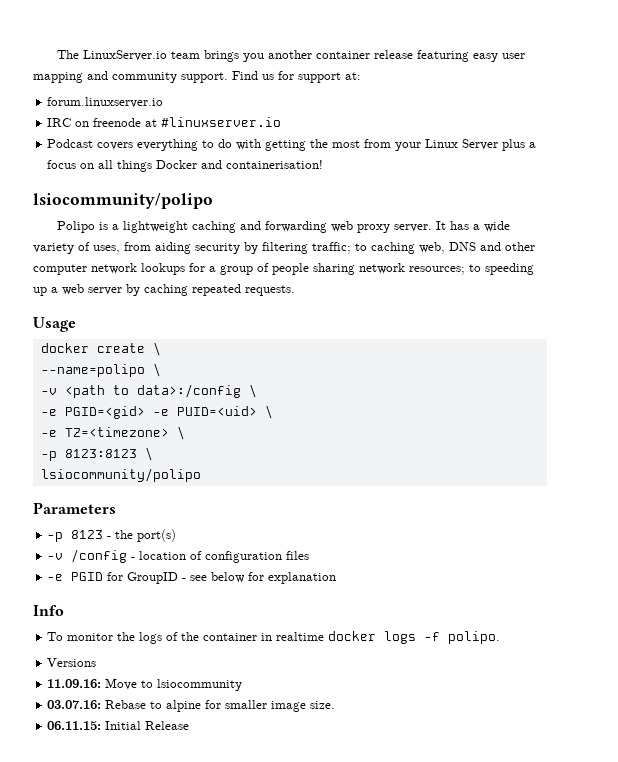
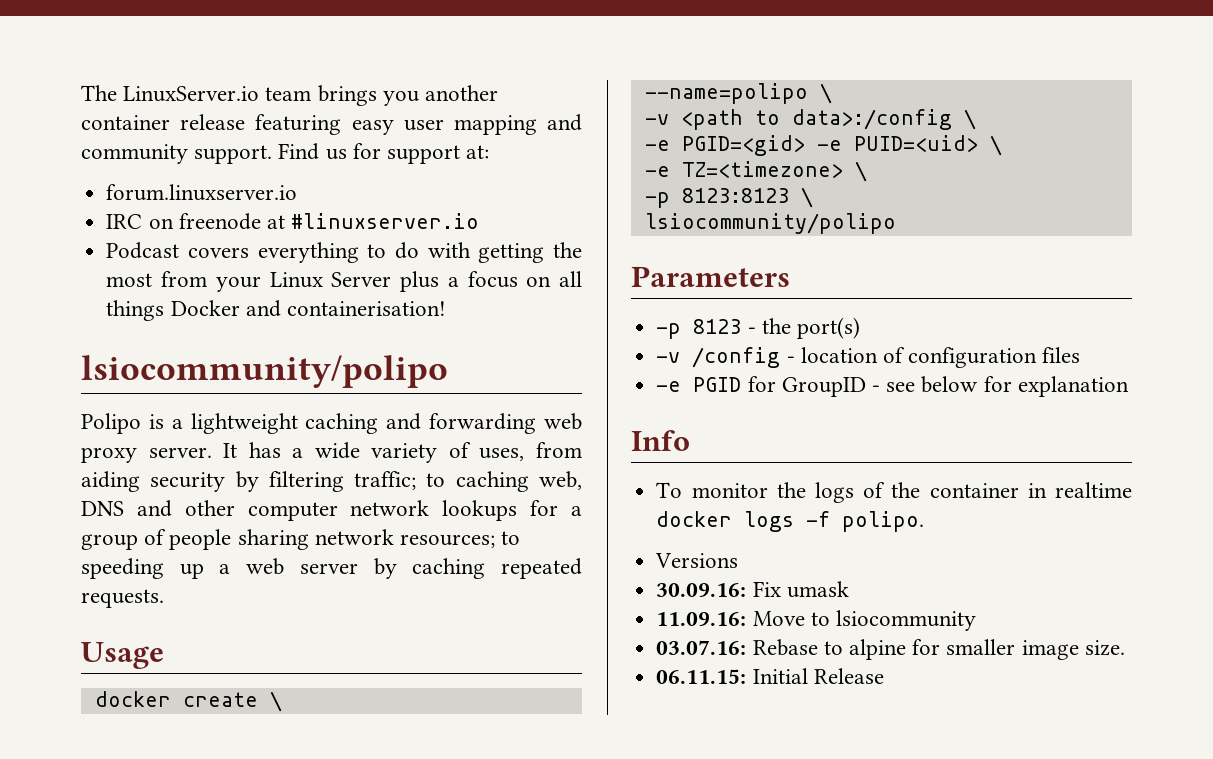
(97, 662) none -> [656,581,849,598] // 30.09.16: Fix umask

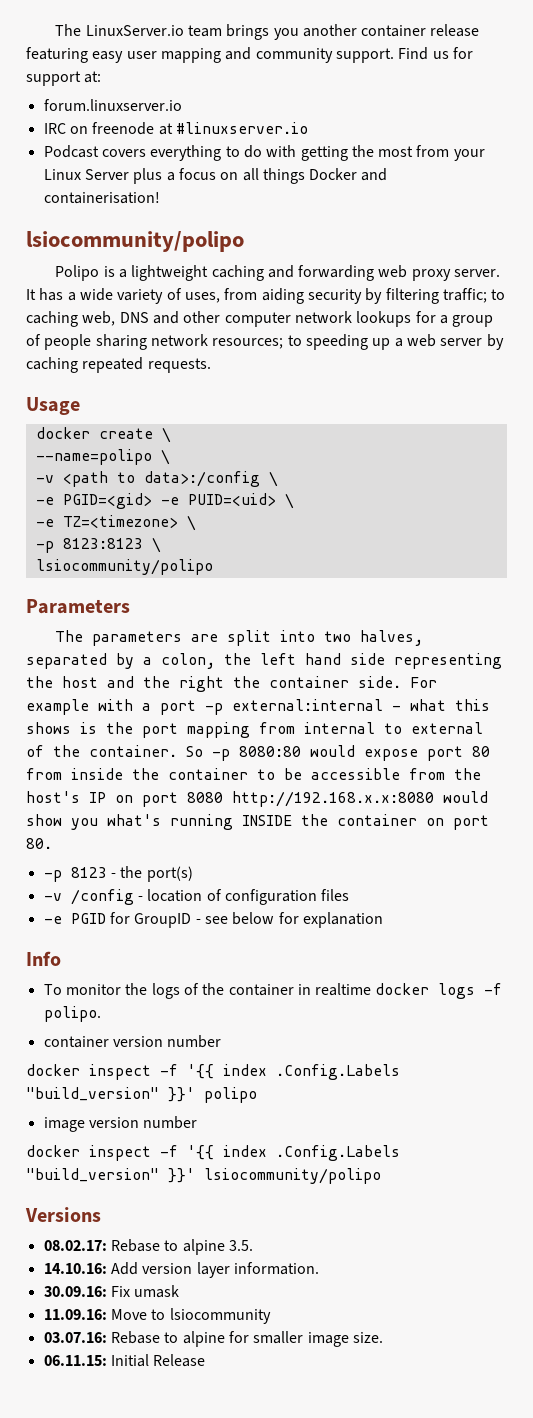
(790, 276) none -> [55,630,424,646] [26,653,502,669] [26,676,437,692] [26,699,490,715] [26,722,483,738] [26,745,490,761] [26,768,481,780] [26,791,488,807] [26,814,489,830] [26,838,52,849] // The parameters are split into two halves, separated by a colon, the left hand side representing the host and the right the container side. For example with a port -p external:internal - what this shows is the port mapping from internal to external of the container. So -p 8080:80 would expose port 80 from inside the container to be accessible from the host's IP on port 8080 http://192.168.x.x:8080 would show you what's running INSIDE the container on port 80.
[655,553,739,568] Versions -> [43,1035,222,1048] [26,1064,400,1080] [26,1087,257,1103] [43,1116,198,1132] [26,1145,400,1161] [26,1168,381,1184] [25,1207,101,1222] [43,1239,253,1255] [43,1262,319,1278] container version number // docker inspect -f '{{ index .Config.Labels "build_version" }}' polipo // image version number // docker inspect -f '{{ index .Config.Labels "build_version" }}' lsiocommunity/polipo // Versions // 08.02.17: Rebase to alpine 3.5. // 14.10.16: Add version layer information.

